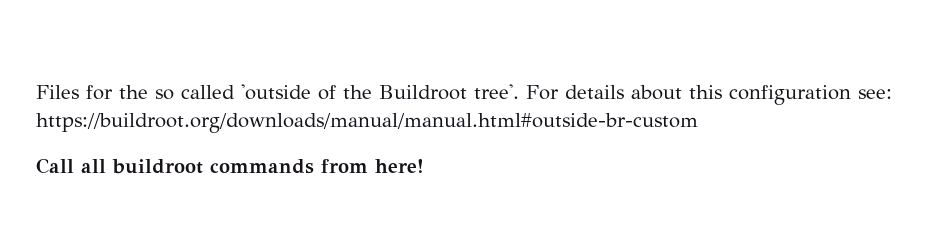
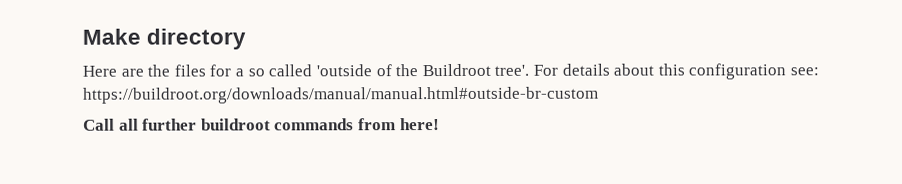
[36,85,148,100] Files for the -> [82,28,247,50] [82,64,245,77] Make directory // Here are the files for a
(106, 166) none -> [142,118,198,131] further

